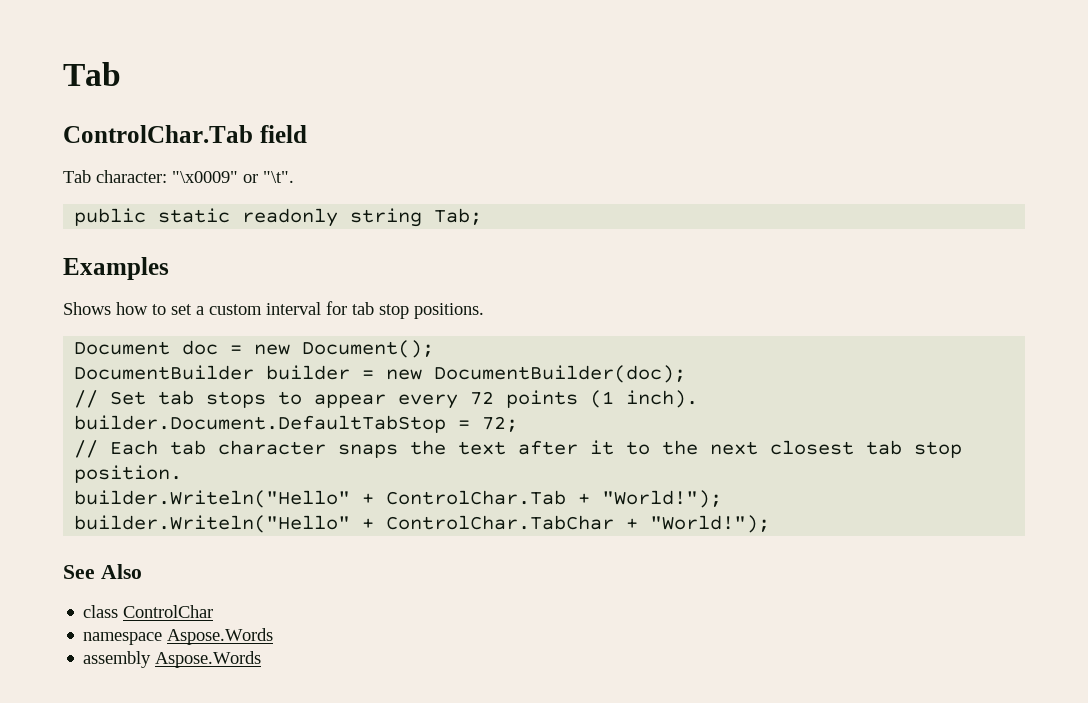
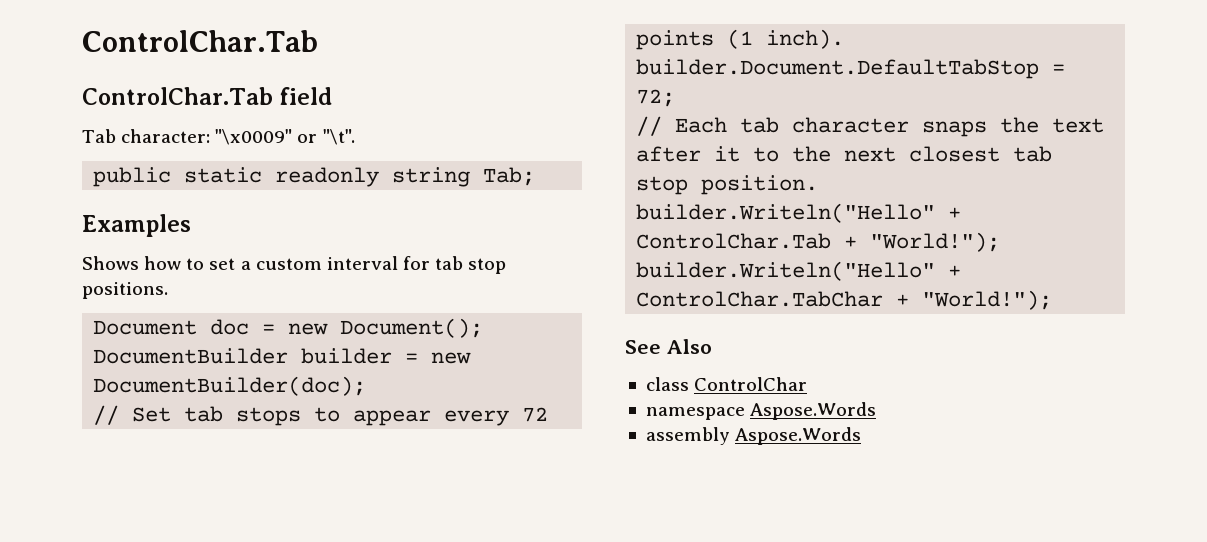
[63,62,121,86] Tab -> [82,30,318,52] ControlChar.Tab

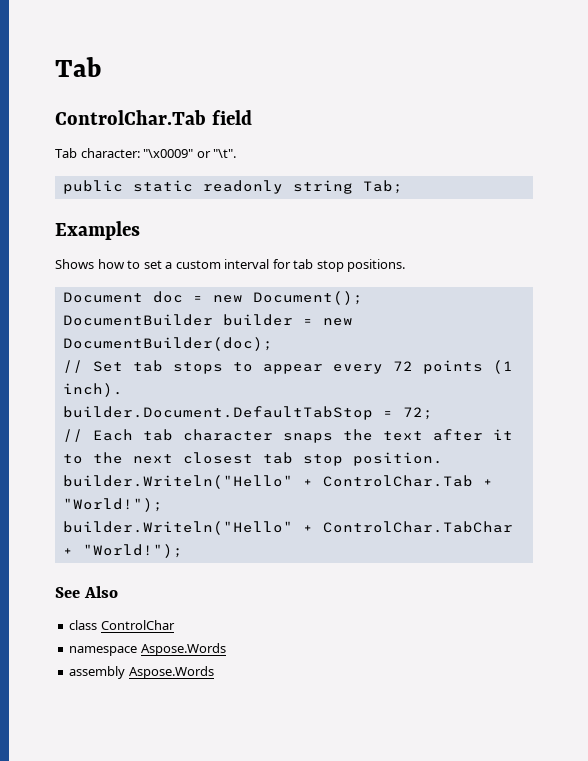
[82,30,318,52] ControlChar.Tab -> [55,57,101,77] Tab

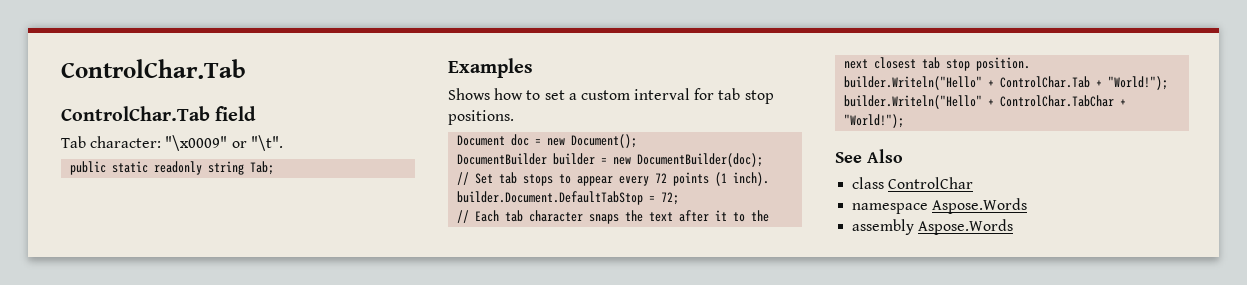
[55,57,101,77] Tab -> [61,59,246,79] ControlChar.Tab

